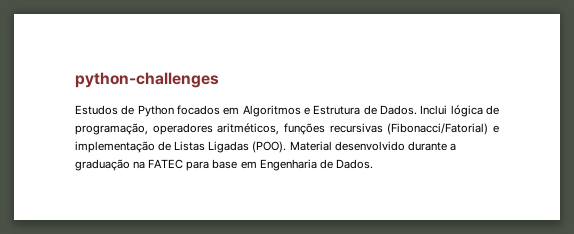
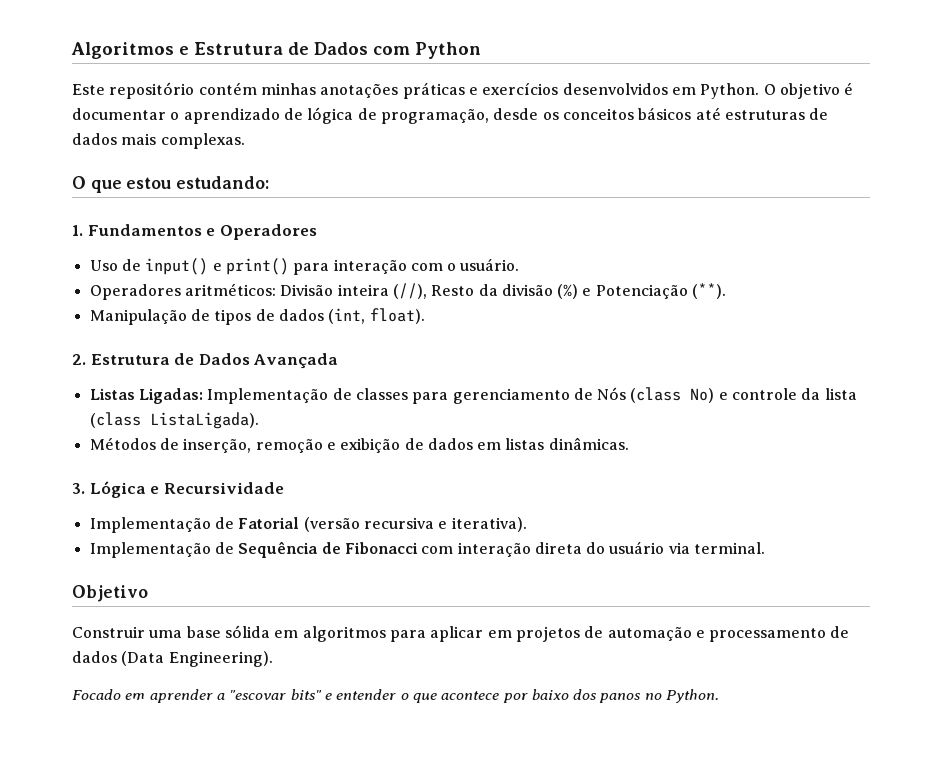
[75,72,219,88] [75,105,499,117] [75,123,499,135] [75,141,456,153] [75,159,373,171] python-challenges // Estudos de Python focados em Algoritmos e Estrutura de Dados. Inclui lógica de programação, operadores aritméticos, funções recursivas (Fibonacci/Fatorial) e implementação de Listas Ligadas (POO). Material desenvolvido durante a graduação na FATEC para base em Engenharia de Dados. -> [71,42,481,59] [72,82,854,99] [72,107,829,124] [72,133,245,149] [72,176,270,193] [72,224,317,240] [89,258,520,275] [89,283,727,300] [89,308,425,325] [72,353,339,369] [89,387,857,404] [89,412,259,429] [89,437,629,453] [72,481,284,498] [89,517,527,533] [89,541,766,558] [72,585,148,602] [72,625,850,642] [72,651,273,667] [72,689,720,703] Algoritmos e Estrutura de Dados com Python // Este repositório contém minhas anotações práticas e exercícios desenvolvidos em Python. O objetivo é documentar o aprendizado de lógica de programação, desde os conceitos básicos até estruturas de dados mais complexas. // O que estou estudando: // 1. Fundamentos e Operadores // Uso de input() e print() para interação com o usuário. // Operadores aritméticos: Divisão inteira (//), Resto da divisão (%) e Potenciação (**). // Manipulação de tipos de dados (int, float). // 2. Estrutura de Dados Avançada // Listas Ligadas: Implementação de classes para gerenciamento de Nós (class No) e controle da lista (class ListaLigada). // Métodos de inserção, remoção e exibição de dados em listas dinâmicas. // 3. Lógica e Recursividade // Implementação de Fatorial (versão recursiva e iterativa). // Implementação de Sequência de Fibonacci com interação direta do usuário via terminal. // Objetivo // Construir uma base sólida em algoritmos para aplicar em projetos de automação e processamento de dados (Data Engineering). // Focado em aprender a "escovar bits" e entender o que acontece por baixo dos panos no Python.

